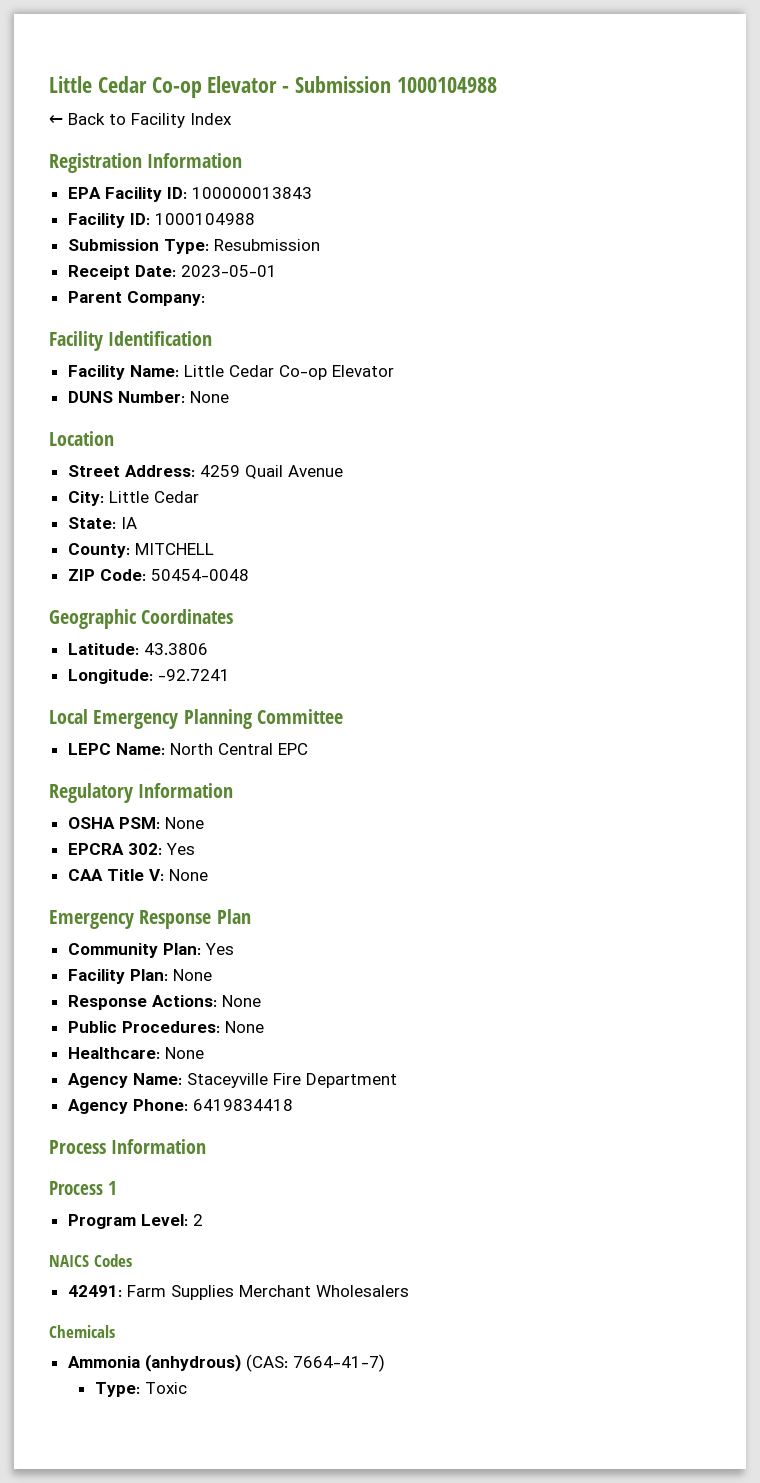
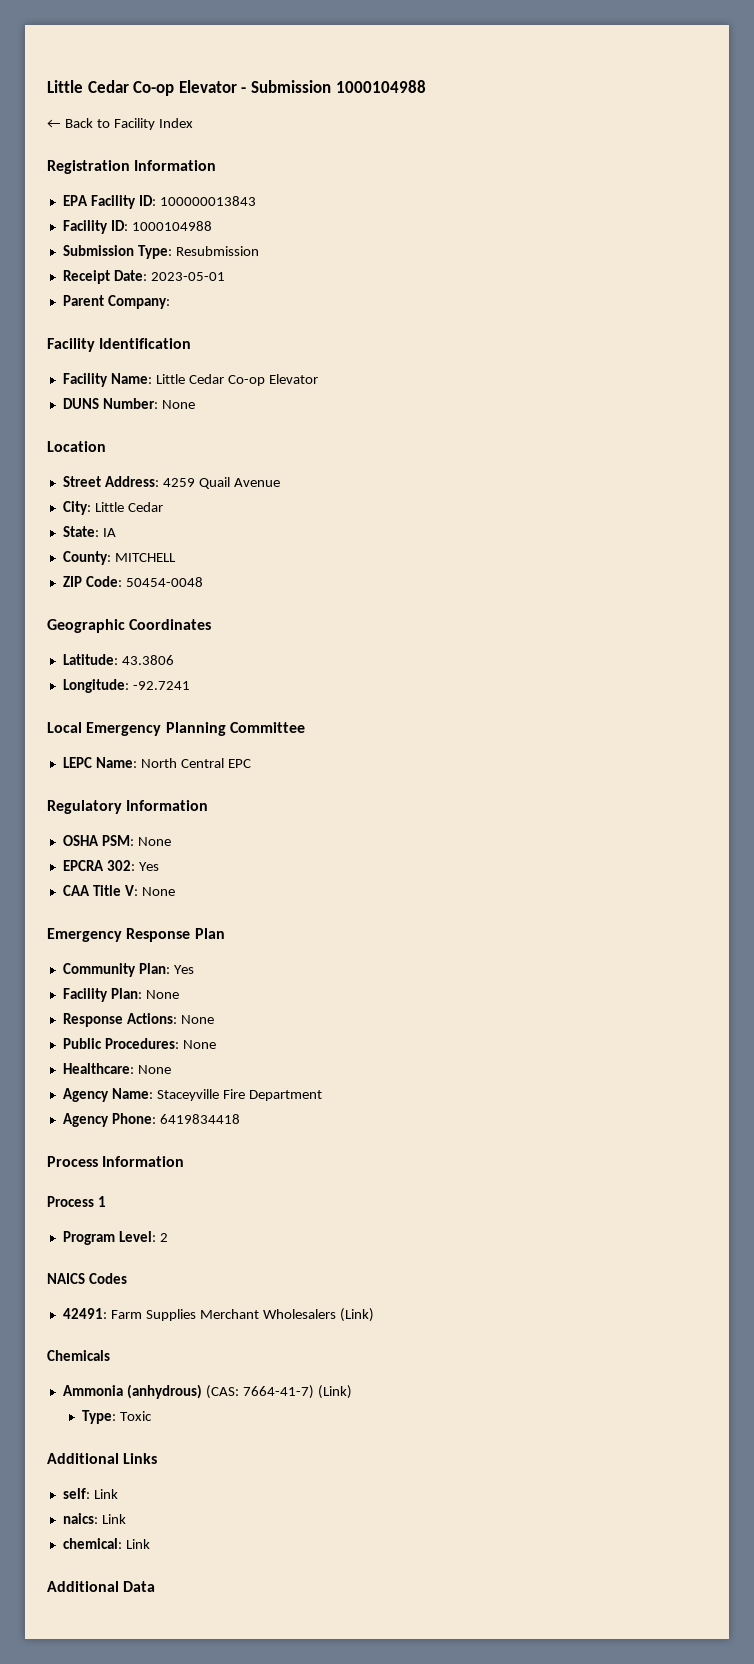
(409, 1291) none -> [339,1308,374,1322] (Link)
(385, 1363) none -> [317,1385,352,1399] (Link)
(187, 1388) none -> [47,1453,158,1464] [62,1488,118,1499] [62,1513,126,1524] [62,1538,150,1549] [47,1581,156,1592] // Additional Links // self: Link // naics: Link // chemical: Link // Additional Data

